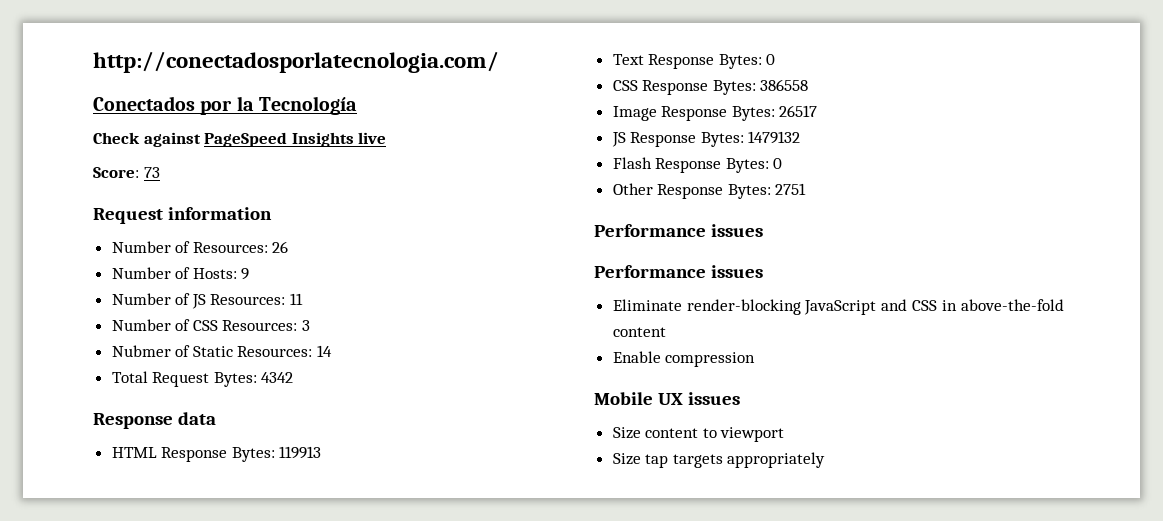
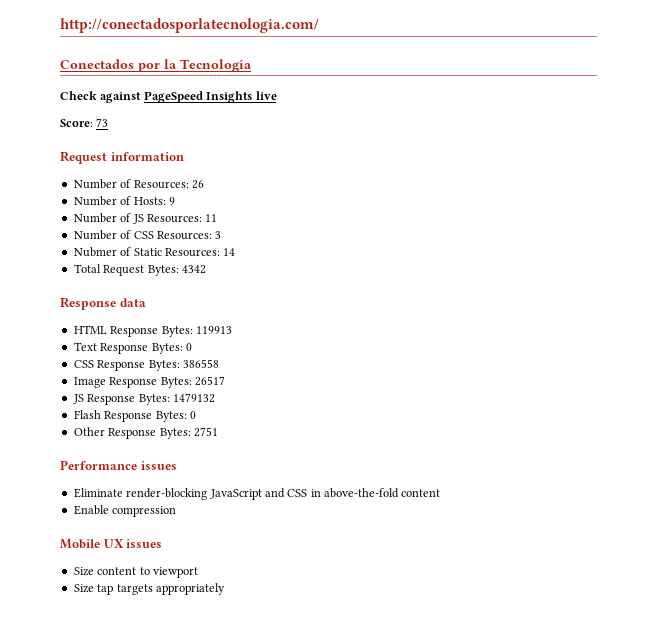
[594,265,763,278] // Performance issues -> (177, 465) none

